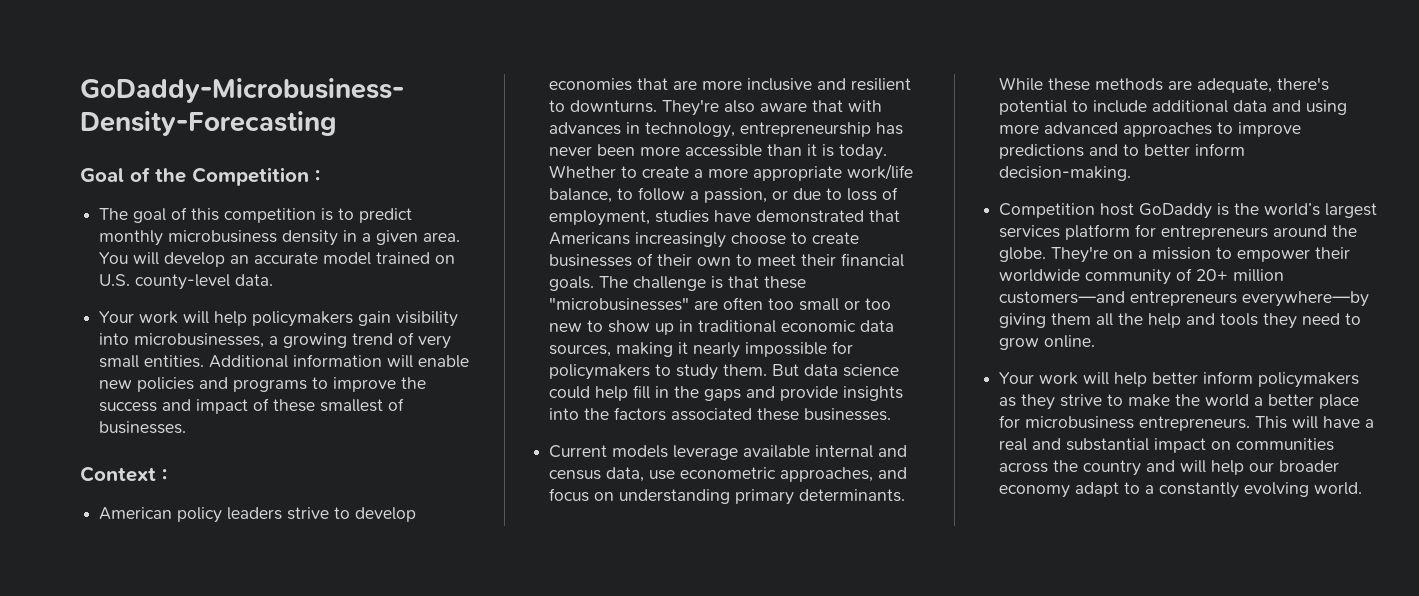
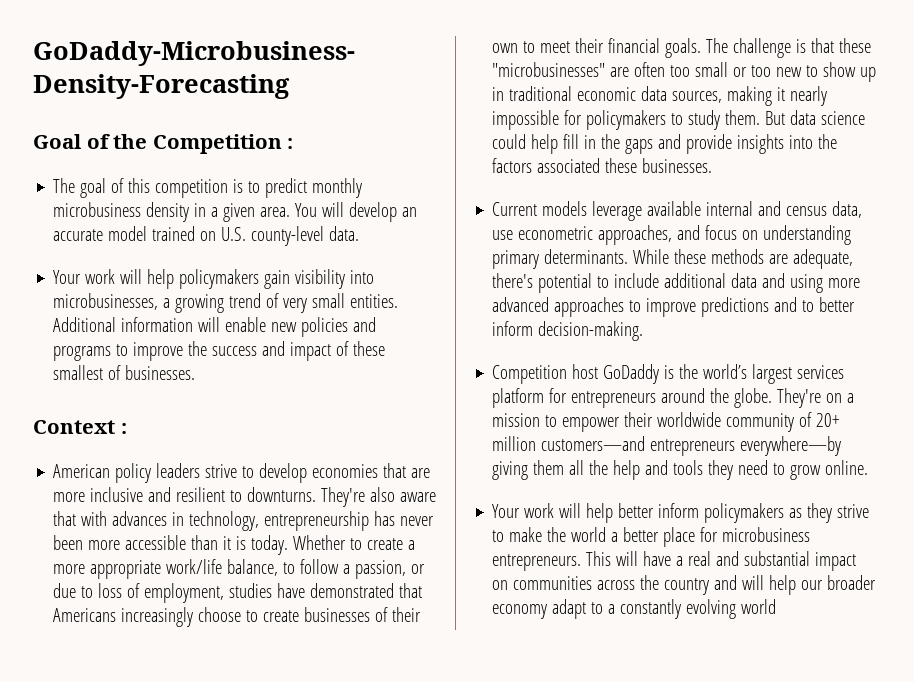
[1314,482,1363,495] world. -> [741,599,777,614] world

